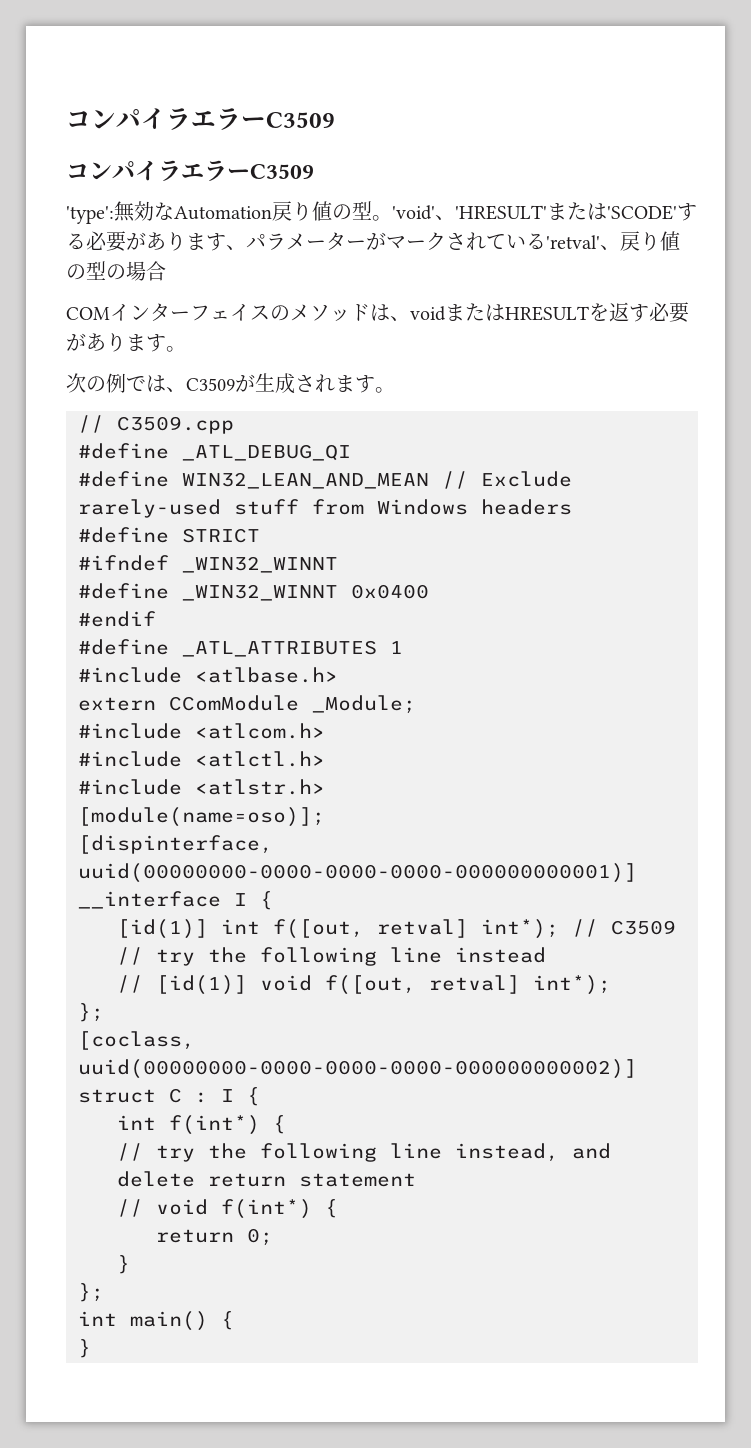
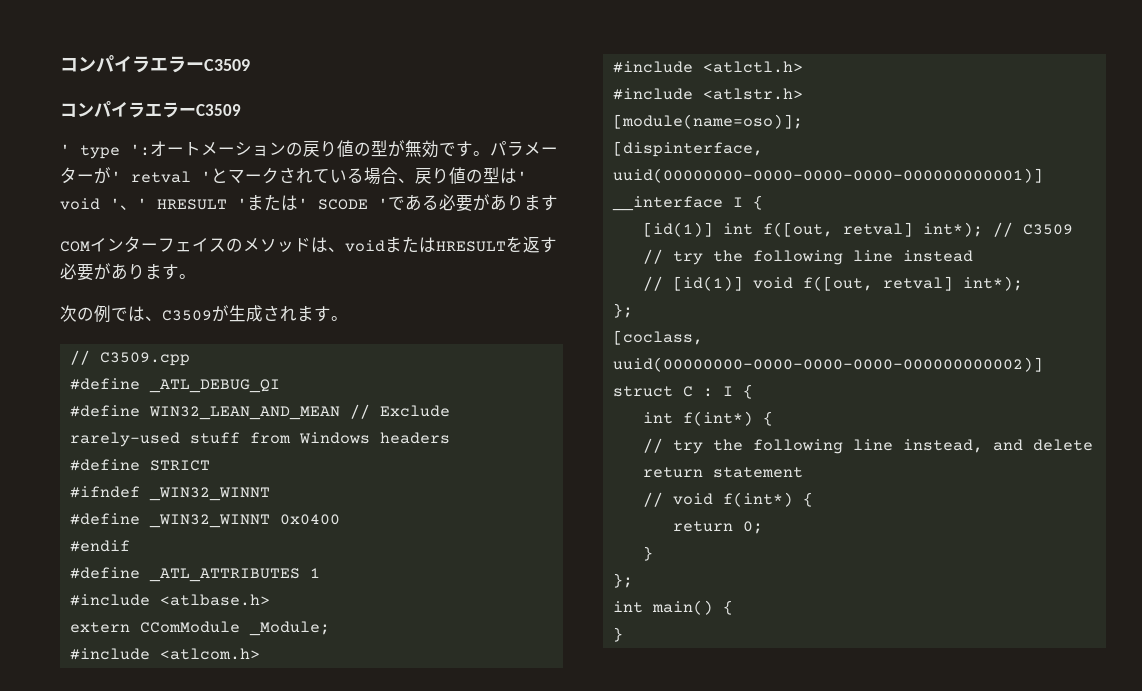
[66,201,697,224] [66,231,680,252] [66,261,166,281] 'type':無効なAutomation戻り値の型。'void'、'HRESULT'または'SCODE'する必要があります、パラメーターがマークされている'retval'、戻り値の型の場合 -> [60,140,558,159] [60,167,527,185] [60,194,558,212] ' type ':オートメーションの戻り値の型が無効です。パラメーターが' retval 'とマークされている場合、戻り値の型は' void '、' HRESULT 'または' SCODE 'である必要があります

